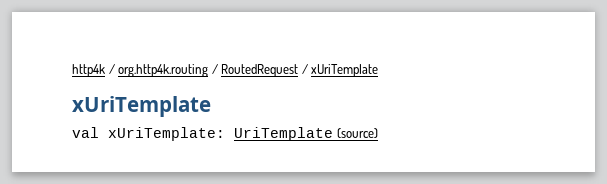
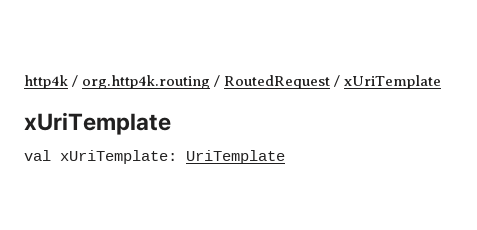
[336,128,378,138] (source) -> (285, 157) none

